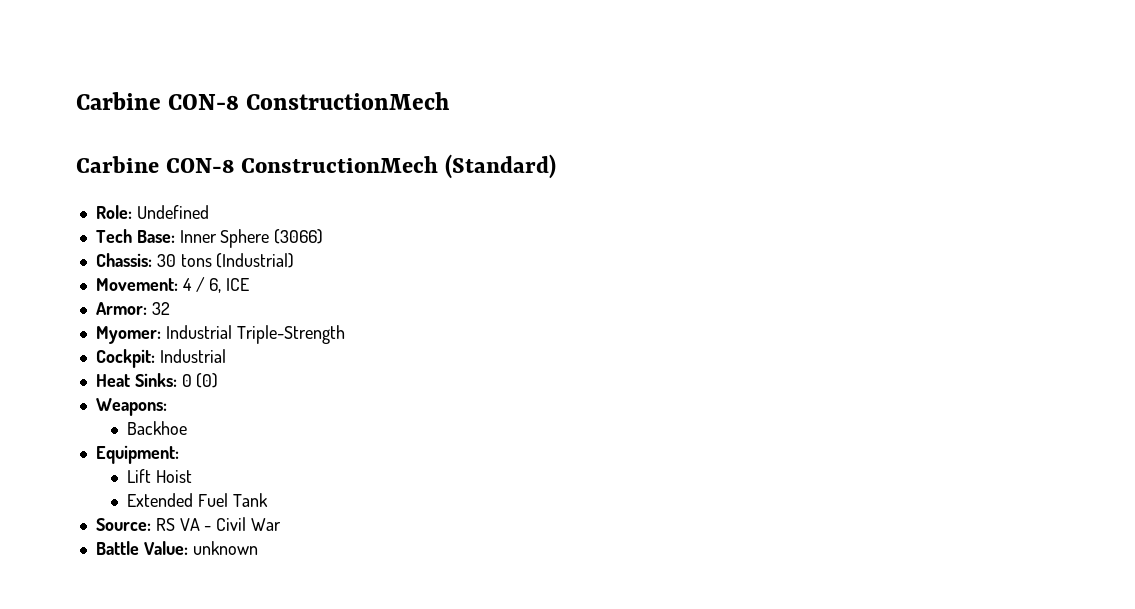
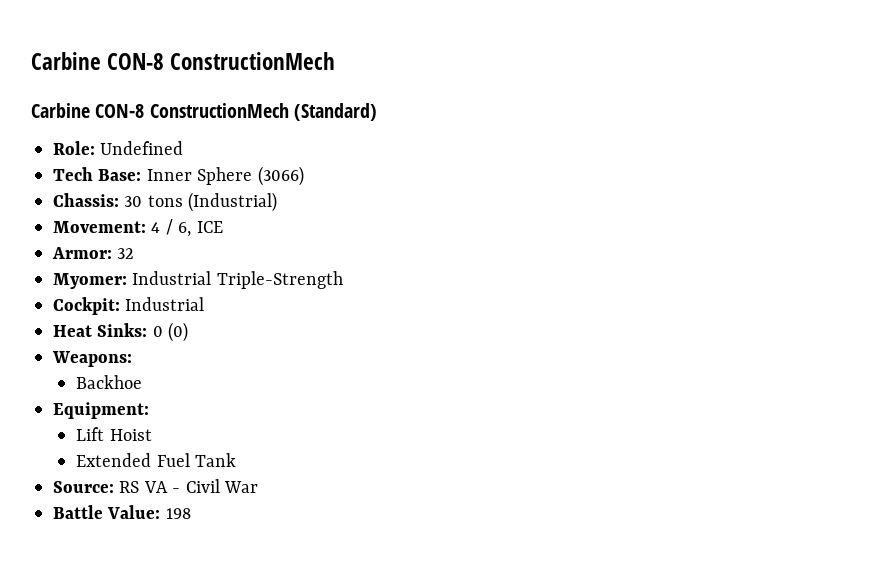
[192,541,258,555] unknown -> [165,508,191,519] 198

